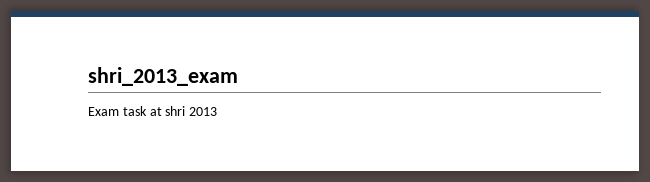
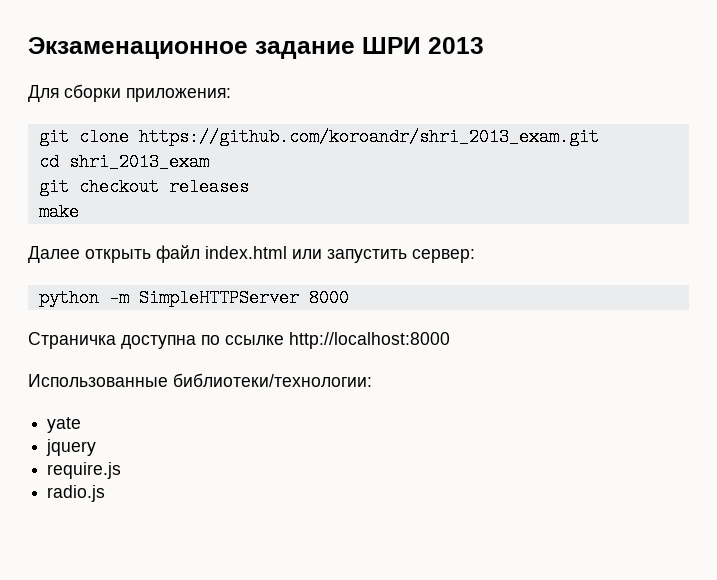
[88,67,238,86] [88,106,218,116] shri_2013_exam // Exam task at shri 2013 -> [28,37,484,59] [28,84,231,102] [38,128,599,146] [38,153,209,171] [38,178,249,196] [38,203,79,221] [28,245,475,263] [38,289,349,307] [28,332,450,349] [28,373,372,387] [47,417,82,433] [46,439,97,456] [47,462,122,479] [47,485,106,502] Экзаменационное задание ШРИ 2013 // Для сборки приложения: // git clone https://github.com/koroandr/shri_2013_exam.git // cd shri_2013_exam // git checkout releases // make // Далее открыть файл index.html или запустить сервер: // python -m SimpleHTTPServer 8000 // Страничка доступна по ссылке http://localhost:8000 // Использованные библиотеки/технологии: // yate // jquery // require.js // radio.js

